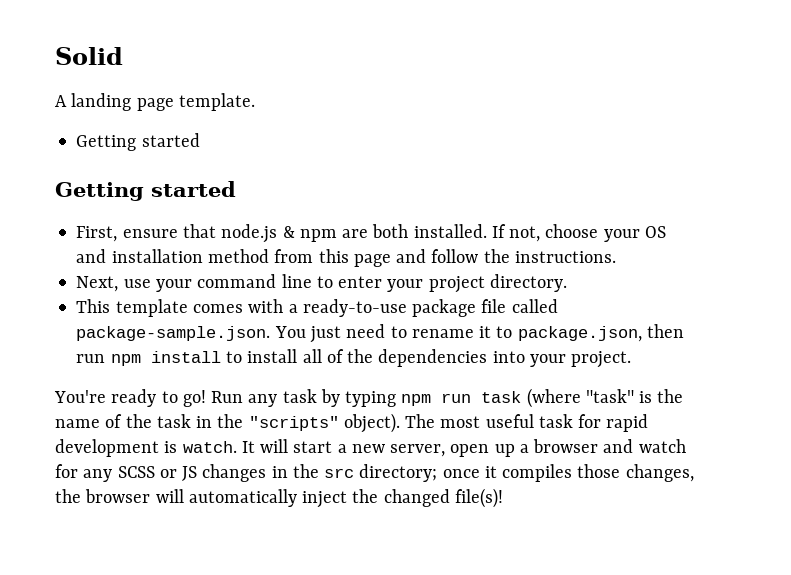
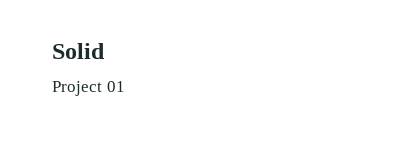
[55,93,255,111] [76,133,200,151] [55,181,236,201] [76,224,666,243] [76,249,616,267] [76,274,567,293] [76,299,558,317] [76,324,684,343] [76,349,632,368] [54,388,684,408] [55,413,649,433] [55,439,686,457] [55,464,694,482] [55,488,503,508] A landing page template. // Getting started // Getting started // First, ensure that node.js & npm are both installed. If not, choose your OS and installation method from this page and follow the instructions. // Next, use your command line to enter your project directory. // This template comes with a ready-to-use package file called package-sample.json. You just need to rename it to package.json, then run npm install to install all of the dependencies into your project. // You're ready to go! Run any task by typing npm run task (where "task" is the name of the task in the "scripts" object). The most useful task for rapid development is watch. It will start a new server, open up a browser and watch for any SCSS or JS changes in the src directory; once it compiles those changes, the browser will automatically inject the changed file(s)! -> [52,81,125,96] Project 01

